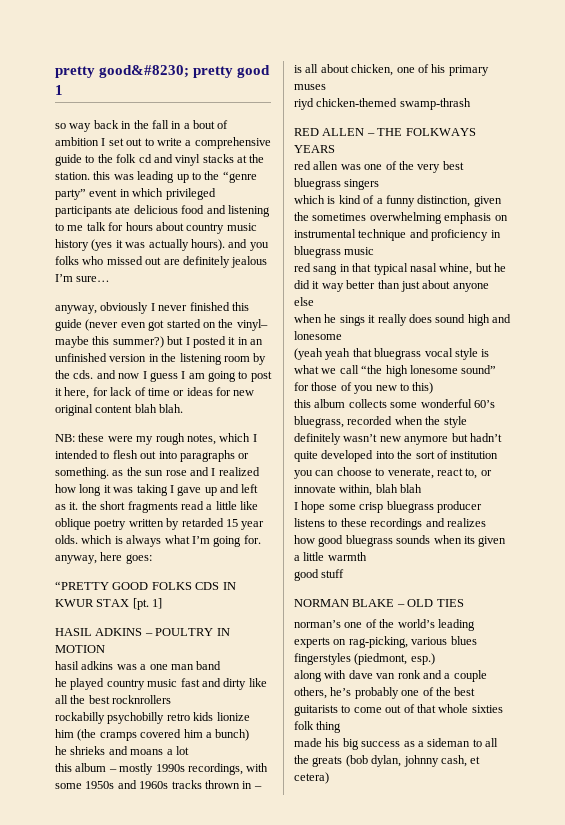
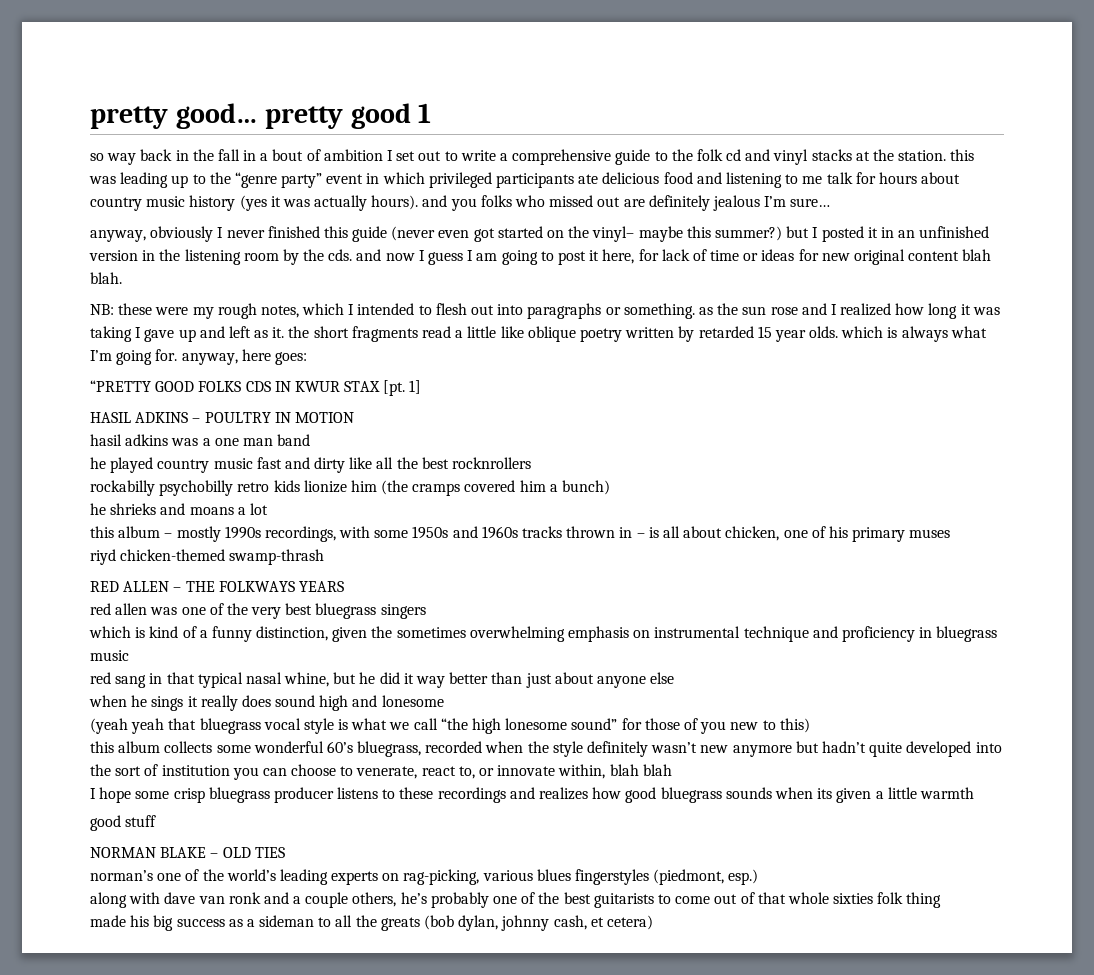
[55,65,190,78] pretty good&#8230; -> [90,103,258,129] pretty good…

